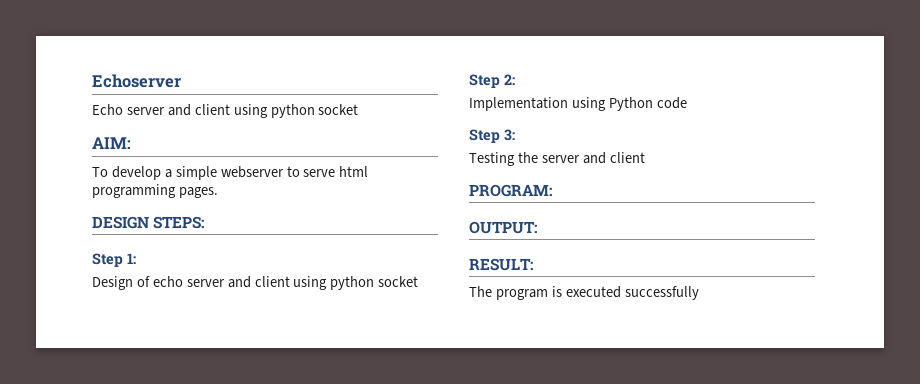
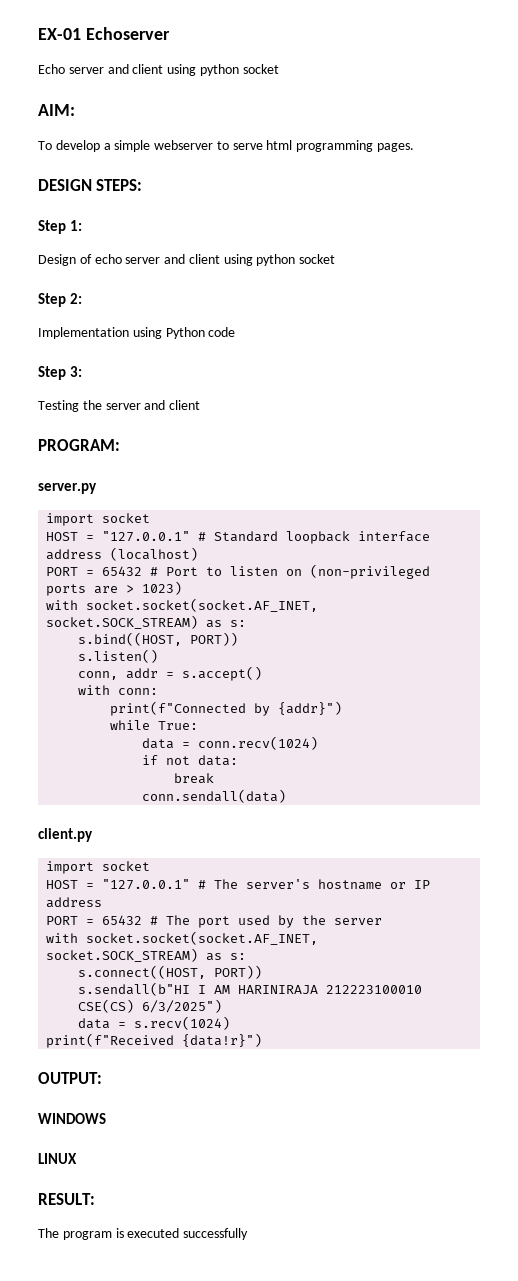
(92, 81) none -> [38,28,81,40] EX-01
(552, 190) none -> [38,483,97,494] [46,513,151,526] [46,531,431,544] [46,547,199,561] [46,564,431,579] [46,581,183,596] [46,598,319,612] [46,615,247,629] [78,632,239,646] [78,649,159,663] [78,666,263,681] [78,685,159,695] [110,701,343,716] [110,720,199,730] [142,736,319,750] [142,755,239,766] [174,773,215,784] [142,789,287,803] [38,828,93,842] [46,861,151,874] [46,879,431,890] [46,897,103,908] [46,915,383,928] [46,931,319,945] [46,948,247,962] [78,965,263,979] [78,982,423,996] [78,999,223,1013] [78,1016,231,1030] [46,1033,263,1048] // server.py // import socket // HOST = "127.0.0.1" # Standard loopback interface address (localhost) // PORT = 65432 # Port to listen on (non-privileged ports are > 1023) // with socket.socket(socket.AF_INET, socket.SOCK_STREAM) as s: // s.bind((HOST, PORT)) // s.listen() // conn, addr = s.accept() // with conn: // print(f"Connected by {addr}") // while True: // data = conn.recv(1024) // if not data: // break // conn.sendall(data) // client.py // import socket // HOST = "127.0.0.1" # The server's hostname or IP address // PORT = 65432 # The port used by the server // with socket.socket(socket.AF_INET, socket.SOCK_STREAM) as s: // s.connect((HOST, PORT)) // s.sendall(b"HI I AM HARINIRAJA 212223100010 CSE(CS) 6/3/2025") // data = s.recv(1024) // print(f"Received {data!r}")
(537, 227) none -> [38,1113,106,1124] [38,1153,77,1164] // WINDOWS // LINUX

